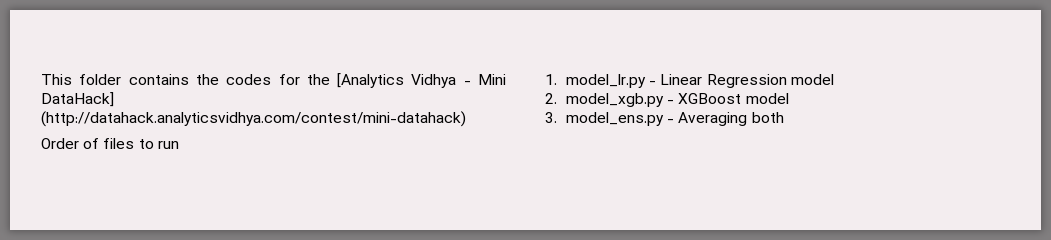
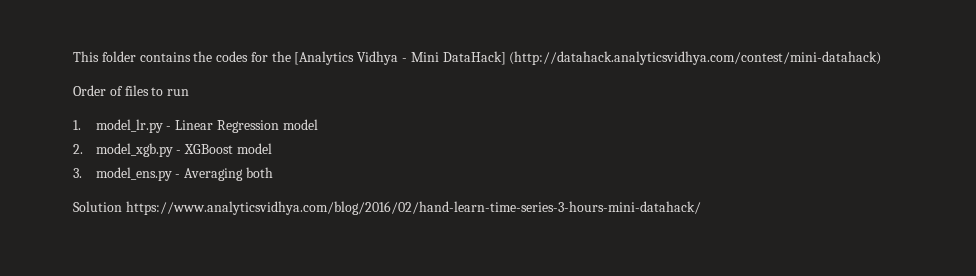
(784, 117) none -> [73,201,701,215] // Solution https://www.analyticsvidhya.com/blog/2016/02/hand-learn-time-series-3-hours-mini-datahack/

